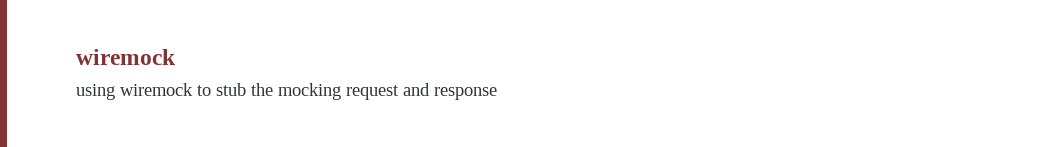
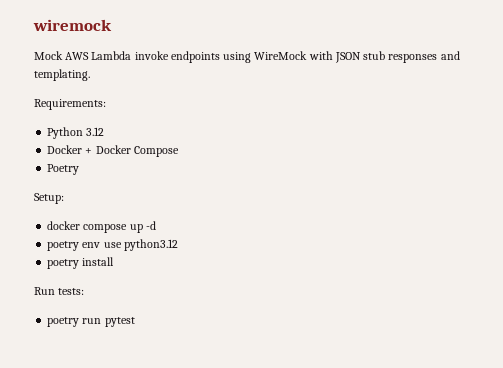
[76,83,497,100] using wiremock to stub the mocking request and response -> [34,51,460,63] [34,69,90,81] [34,99,106,110] [47,127,105,139] [47,145,179,157] [47,164,80,175] [34,193,64,204] [47,221,156,233] [47,239,178,251] [47,257,115,269] [34,287,85,295] [47,317,135,327] Mock AWS Lambda invoke endpoints using WireMock with JSON stub responses and templating. // Requirements: // Python 3.12 // Docker + Docker Compose // Poetry // Setup: // docker compose up -d // poetry env use python3.12 // poetry install // Run tests: // poetry run pytest

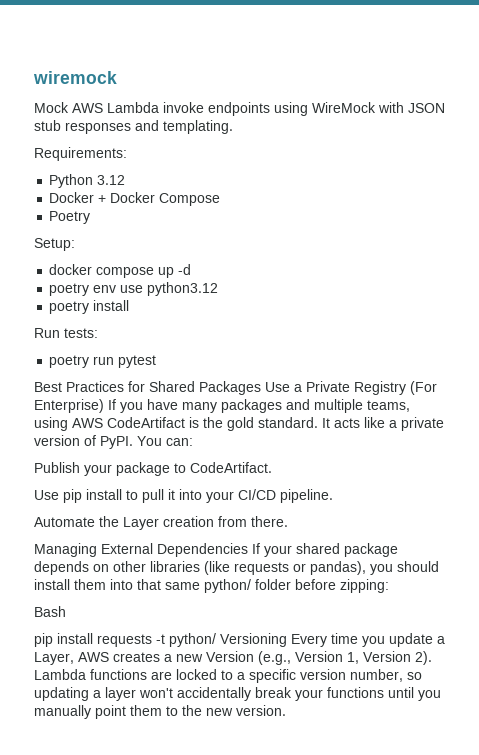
(135, 322) none -> [34,381,437,395] [34,399,410,413] [34,417,444,431] [34,435,193,449] [34,462,272,476] [34,489,333,503] [34,516,288,530] [34,543,398,557] [34,561,439,575] [34,579,389,593] [34,606,66,617] [34,633,445,647] [34,651,432,665] [34,669,422,683] [34,687,441,701] [34,705,286,719] // Best Practices for Shared Packages Use a Private Registry (For Enterprise) If you have many packages and multiple teams, using AWS CodeArtifact is the gold standard. It acts like a private version of PyPI. You can: // Publish your package to CodeArtifact. // Use pip install to pull it into your CI/CD pipeline. // Automate the Layer creation from there. // Managing External Dependencies If your shared package depends on other libraries (like requests or pandas), you should install them into that same python/ folder before zipping: // Bash // pip install requests -t python/ Versioning Every time you update a Layer, AWS creates a new Version (e.g., Version 1, Version 2). Lambda functions are locked to a specific version number, so updating a layer won't accidentally break your functions until you manually point them to the new version.

